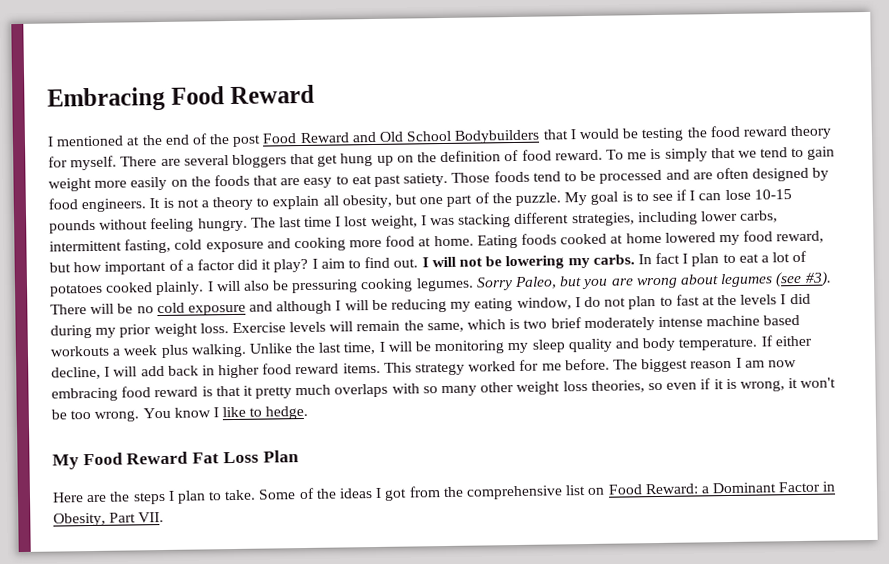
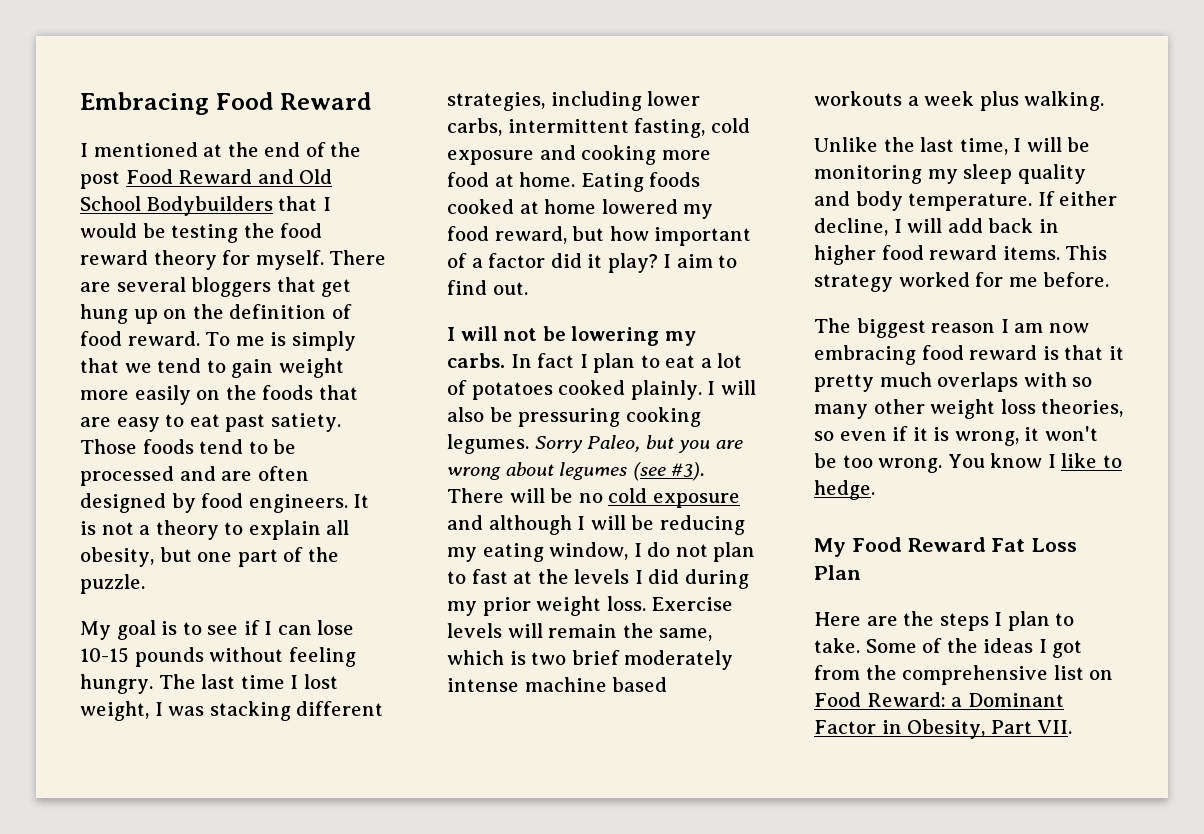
(561, 199) none -> (145, 584) //
(419, 263) none -> (528, 288) //
(247, 350) none -> (1105, 101) //
(610, 364) none -> (1110, 279) //

